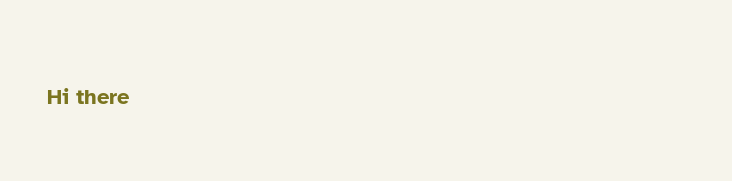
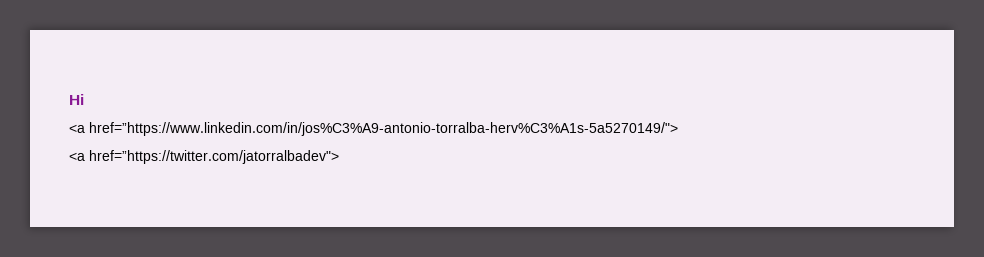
[76,90,130,104] there -> [69,122,678,136] [69,150,339,164] // <a href=”https://www.linkedin.com/in/jos%C3%A9-antonio-torralba-herv%C3%A1s-5a5270149/"> // <a href=”https://twitter.com/jatorralbadev">

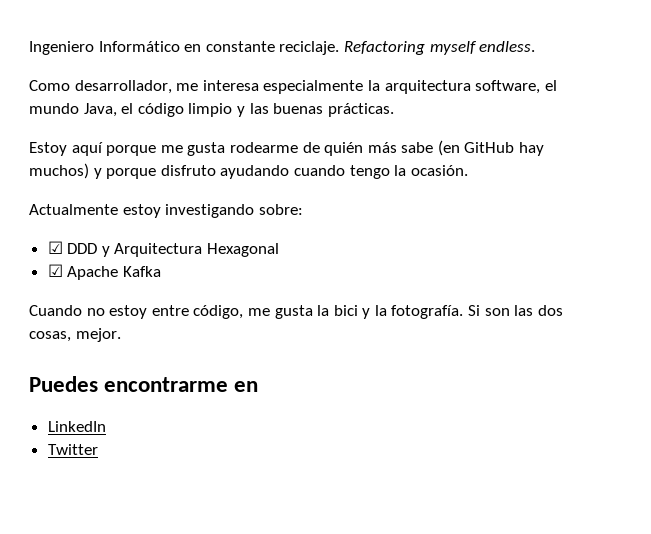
[69,94,84,105] [69,122,678,136] [69,150,339,164] Hi // <a href=”https://www.linkedin.com/in/jos%C3%A9-antonio-torralba-herv%C3%A1s-5a5270149/"> // <a href=”https://twitter.com/jatorralbadev"> -> [29,41,536,55] [29,80,557,94] [29,103,394,117] [29,140,545,156] [29,163,468,179] [29,204,303,218] [47,241,280,257] [47,264,161,280] [29,305,563,319] [29,328,121,342] [29,376,259,392] [47,421,106,432] [47,444,98,455] Ingeniero Informático en constante reciclaje. Refactoring myself endless. // Como desarrollador, me interesa especialmente la arquitectura software, el mundo Java, el código limpio y las buenas prácticas. // Estoy aquí porque me gusta rodearme de quién más sabe (en GitHub hay muchos) y porque disfruto ayudando cuando tengo la ocasión. // Actualmente estoy investigando sobre: // ☑ DDD y Arquitectura Hexagonal // ☑ Apache Kafka // Cuando no estoy entre código, me gusta la bici y la fotografía. Si son las dos cosas, mejor. // Puedes encontrarme en // LinkedIn // Twitter

